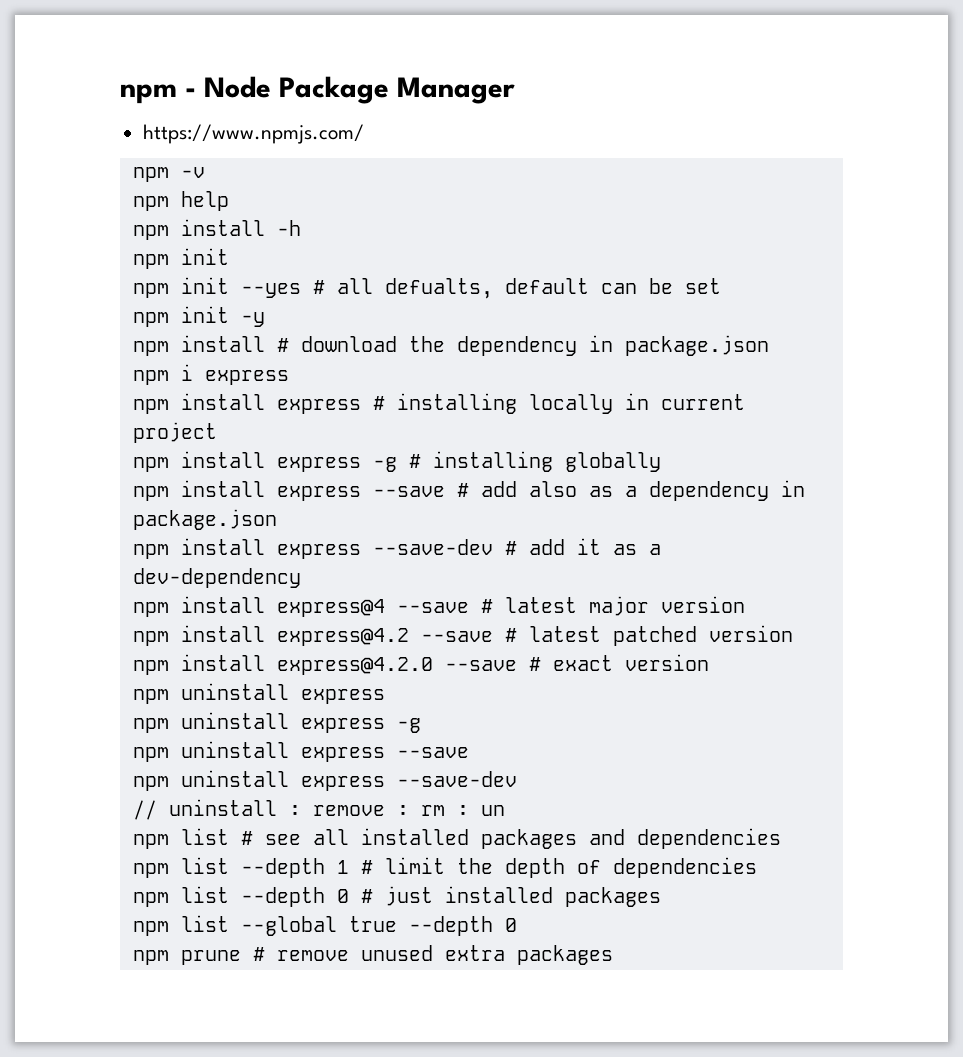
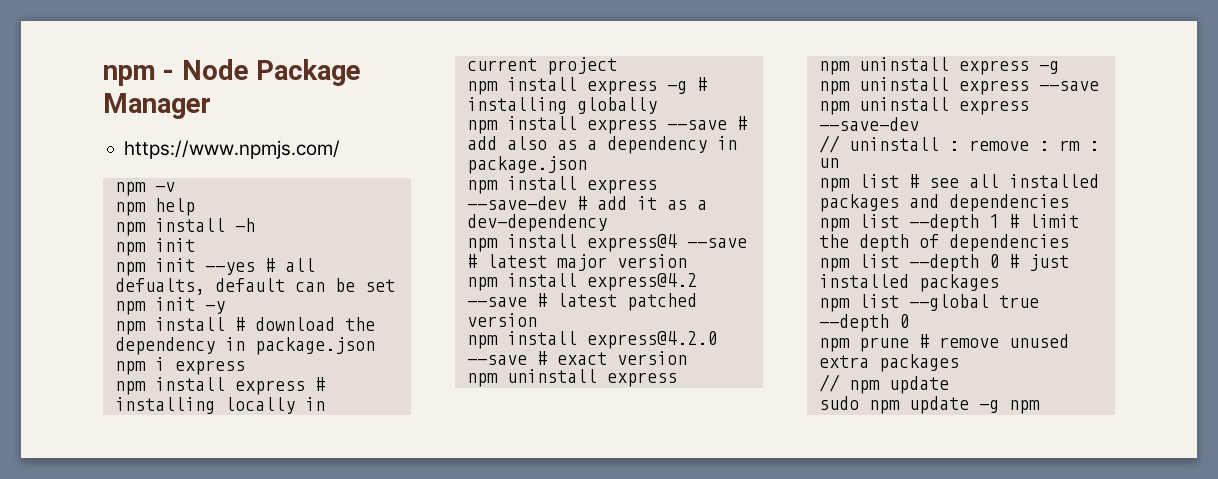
(613, 955) none -> [818,374,949,394] [818,396,1040,414] // // npm update // sudo npm update -g npm

